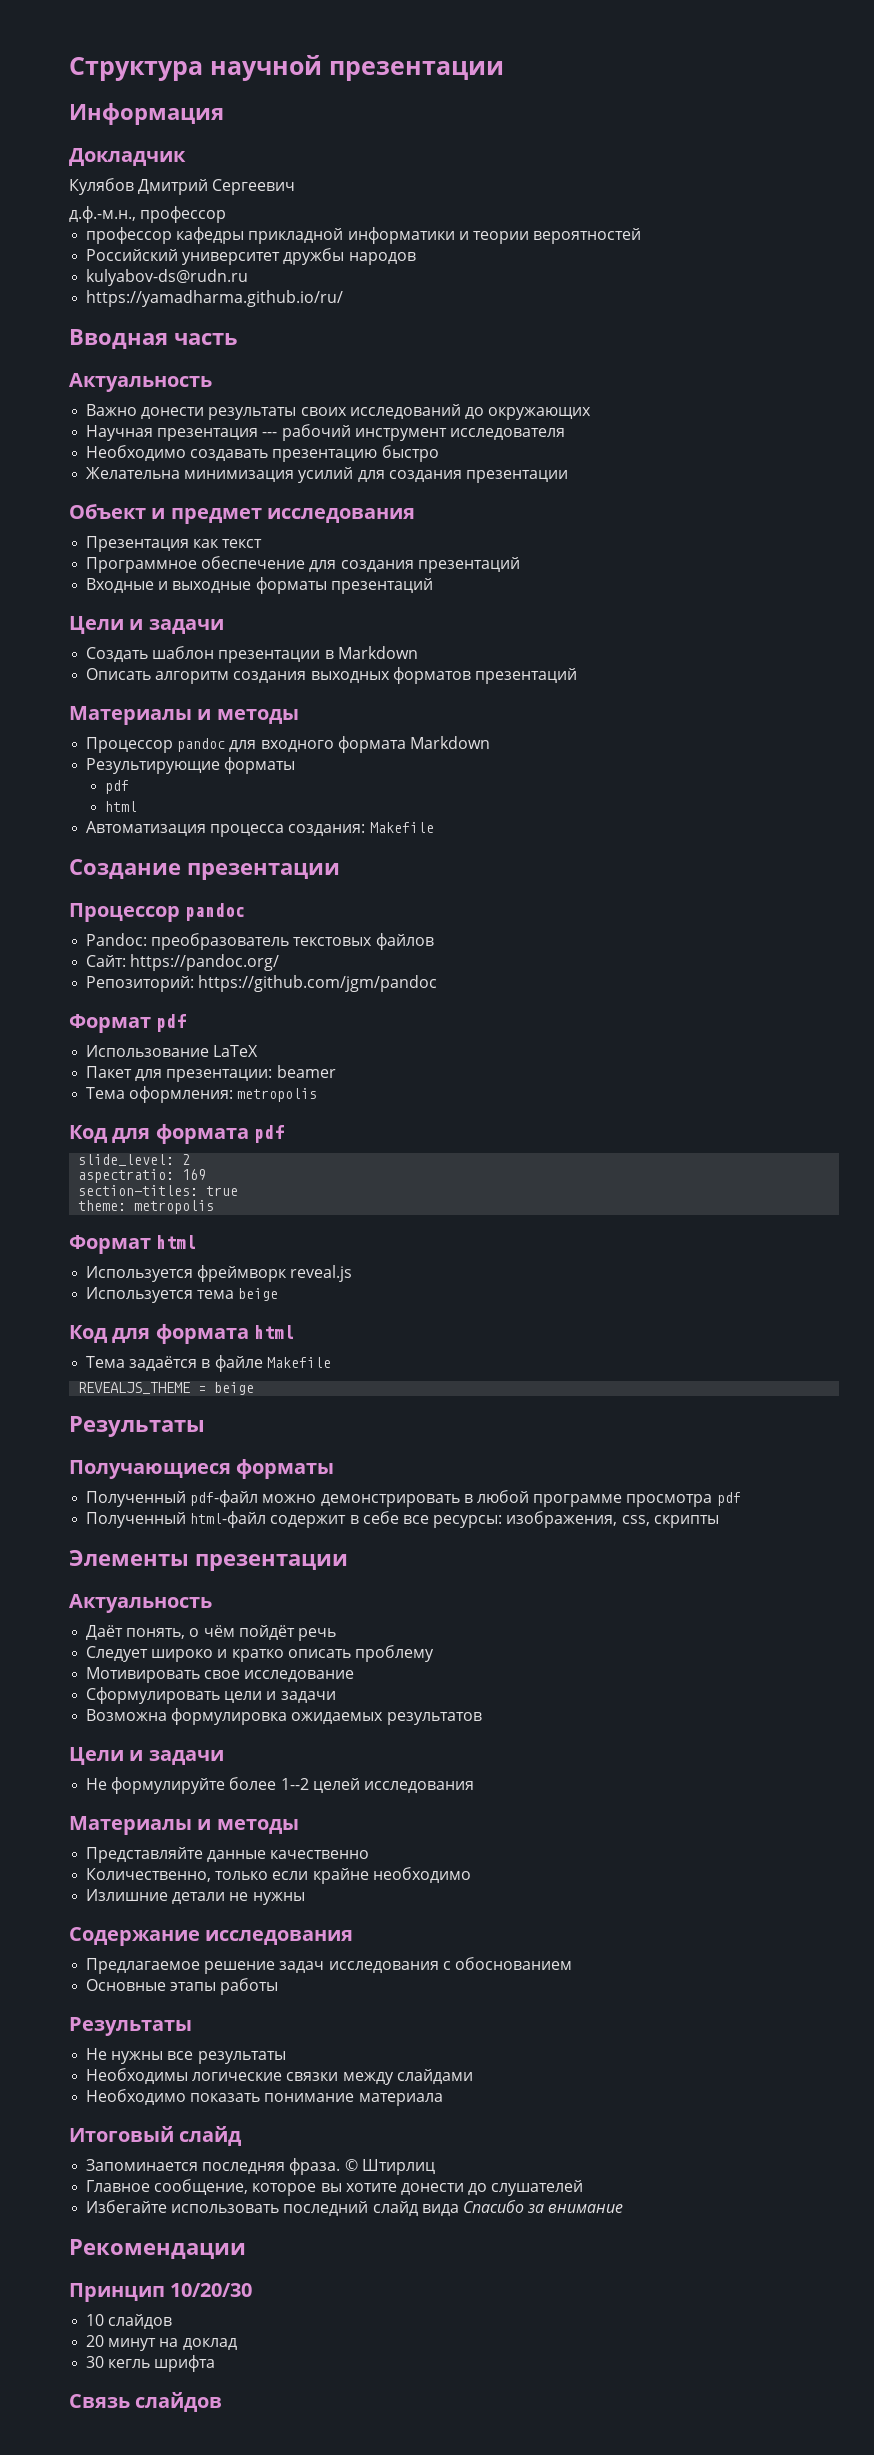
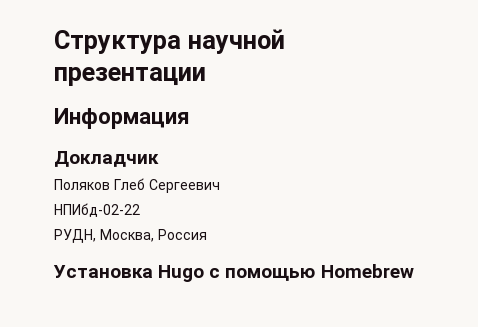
[69,178,209,195] Кулябов Дмитрий -> [54,178,145,190] Поляков Глеб
[69,206,227,223] [86,227,642,244] [86,248,416,265] [86,269,249,286] [86,290,344,307] [69,329,238,349] [69,373,212,392] [86,404,592,420] [86,424,565,441] [86,445,439,462] [86,467,568,483] [69,504,415,524] [86,536,263,552] [86,556,520,573] [86,577,433,594] [69,616,224,634] [86,646,418,663] [86,667,577,684] [69,706,299,725] [86,736,490,753] [86,757,296,774] [104,780,129,794] [104,801,137,812] [86,821,434,837] [69,859,340,880] [69,903,246,922] [86,933,434,950] [86,954,280,971] [86,975,438,992] [69,1014,187,1033] [86,1045,259,1057] [86,1065,336,1082] [86,1086,318,1103] [69,1124,284,1144] [78,1154,191,1166] [78,1169,207,1183] [78,1185,239,1196] [78,1200,215,1214] [69,1235,197,1254] [86,1265,353,1282] [86,1287,279,1303] [69,1324,294,1344] [86,1355,331,1372] [78,1382,255,1395] [69,1416,205,1437] [69,1459,335,1479] [86,1490,741,1507] [86,1511,719,1528] [69,1550,348,1571] [69,1594,212,1613] [86,1625,336,1641] [86,1645,434,1662] [86,1667,355,1683] [86,1687,336,1704] [86,1708,482,1725] [69,1747,224,1765] [86,1777,474,1794] [69,1816,299,1835] [86,1847,370,1863] [86,1867,471,1884] [86,1889,305,1905] [69,1927,354,1946] [86,1957,572,1974] [86,1978,279,1995] [69,2017,192,2036] [86,2048,286,2064] [86,2068,473,2085] [86,2089,443,2106] [69,2126,242,2146] [86,2158,435,2175] [86,2179,584,2196] [86,2200,624,2216] [69,2239,246,2259] [69,2283,253,2302] [86,2314,173,2329] [86,2335,237,2351] [86,2355,216,2372] [69,2392,223,2412] д.ф.-м.н., профессор // профессор кафедры прикладной информатики и теории вероятностей // Российский университет дружбы народов // kulyabov-ds@rudn.ru // https://yamadharma.github.io/ru/ // Вводная часть // Актуальность // Важно донести результаты своих исследований до окружающих // Научная презентация --- рабочий инструмент исследователя // Необходимо создавать презентацию быстро // Желательна минимизация усилий для создания презентации // Объект и предмет исследования // Презентация как текст // Программное обеспечение для создания презентаций // Входные и выходные форматы презентаций // Цели и задачи // Создать шаблон презентации в Markdown // Описать алгоритм создания выходных форматов презентаций // Материалы и методы // Процессор pandoc для входного формата Markdown // Результирующие форматы // pdf // html // Автоматизация процесса создания: Makefile // Создание презентации // Процессор pandoc // Pandoc: преобразователь текстовых файлов // Сайт: https://pandoc.org/ // Репозиторий: https://github.com/jgm/pandoc // Формат pdf // Использование LaTeX // Пакет для презентации: beamer // Тема оформления: metropolis // Код для формата pdf // slide_level: 2 // aspectratio: 169 // section-titles: true // theme: metropolis // Формат html // Используется фреймворк reveal.js // Используется тема beige // Код для формата html // Тема задаётся в файле Makefile // REVEALJS_THEME = beige // Результаты // Получающиеся форматы // Полученный pdf-файл можно демонстрировать в любой программе просмотра pdf // Полученный html-файл содержит в себе все ресурсы: изображения, css, скрипты // Элементы презентации // Актуальность // Даёт понять, о чём пойдёт речь // Следует широко и кратко описать проблему // Мотивировать свое исследование // Сформулировать цели и задачи // Возможна формулировка ожидаемых результатов // Цели и задачи // Не формулируйте более 1--2 целей исследования // Материалы и методы // Представляйте данные качественно // Количественно, только если крайне необходимо // Излишние детали не нужны // Содержание исследования // Предлагаемое решение задач исследования с обоснованием // Основные этапы работы // Результаты // Не нужны все результаты // Необходимы логические связки между слайдами // Необходимо показать понимание материала // Итоговый слайд // Запоминается последняя фраза. © Штирлиц // Главное сообщение, которое вы хотите донести до слушателей // Избегайте использовать последний слайд вида Спасибо за внимание // Рекомендации // Принцип 10/20/30 // 10 слайдов // 20 минут на доклад // 30 кегль шрифта // Связь слайдов -> [54,203,140,217] [54,229,207,243] [53,264,414,282] НПИбд-02-22 // РУДН, Москва, Россия // Установка Hugo с помощью Homebrew

